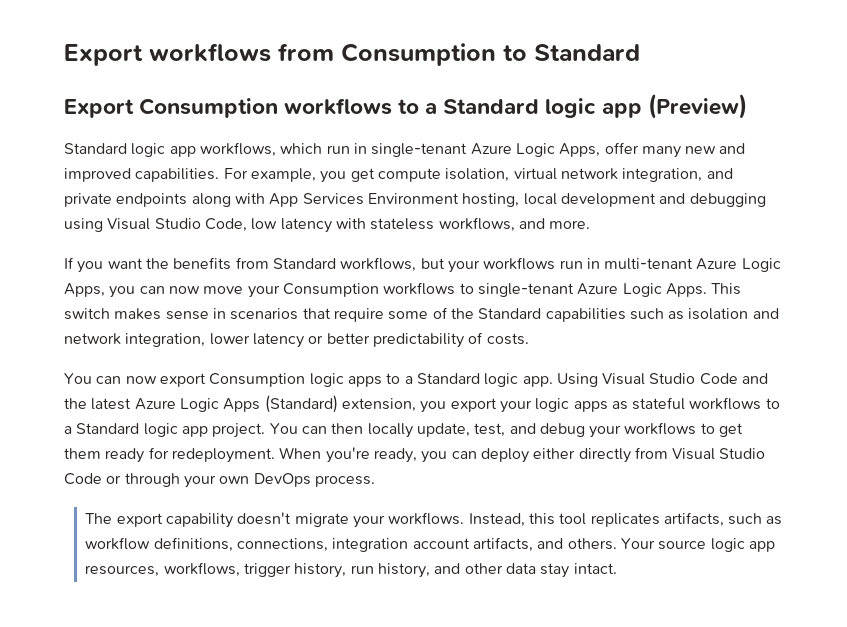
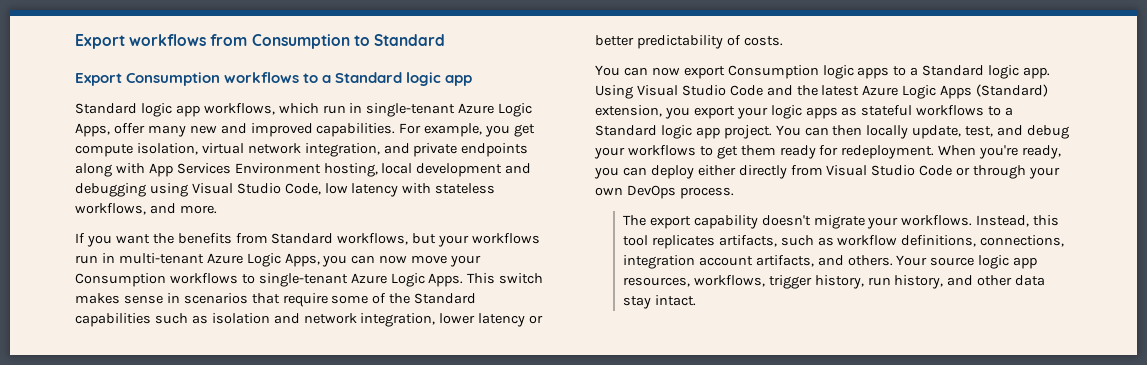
[647,94,747,119] (Preview) -> (473, 80) none

